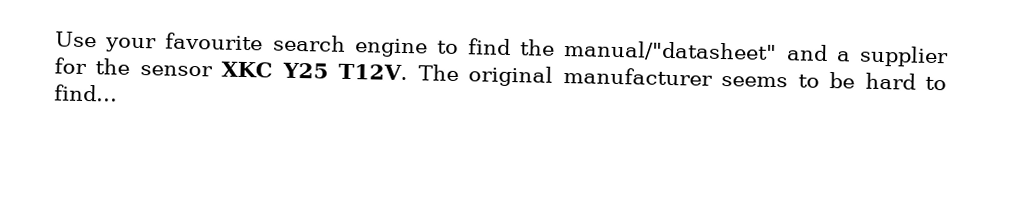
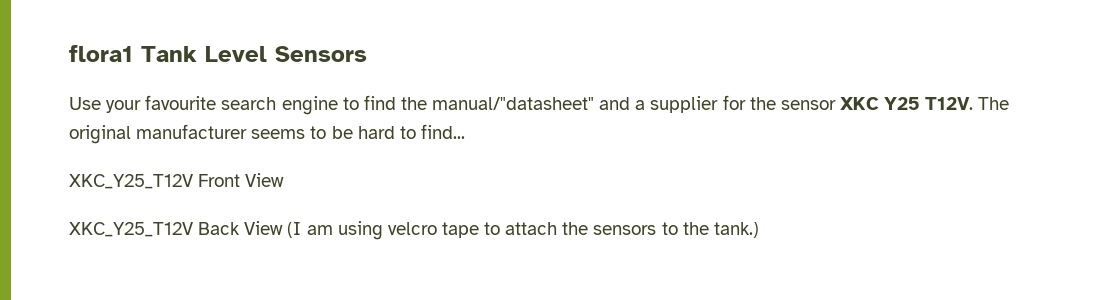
(55, 39) none -> [69,45,367,62] flora1 Tank Level Sensors //
(118, 93) none -> [69,173,285,189] [69,221,759,240] // XKC_Y25_T12V Front View // XKC_Y25_T12V Back View (I am using velcro tape to attach the sensors to the tank.)

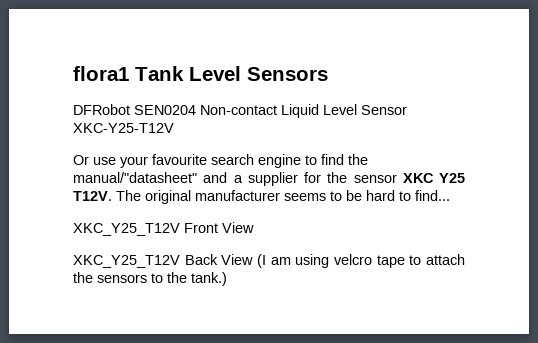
[69,97,101,110] Use -> [73,104,407,118] [73,123,174,133] [73,155,116,165] DFRobot SEN0204 Non-contact Liquid Level Sensor XKC-Y25-T12V // Or use

